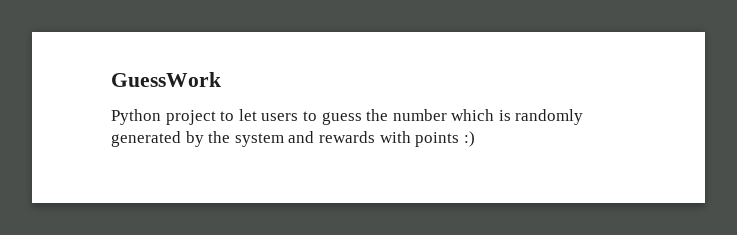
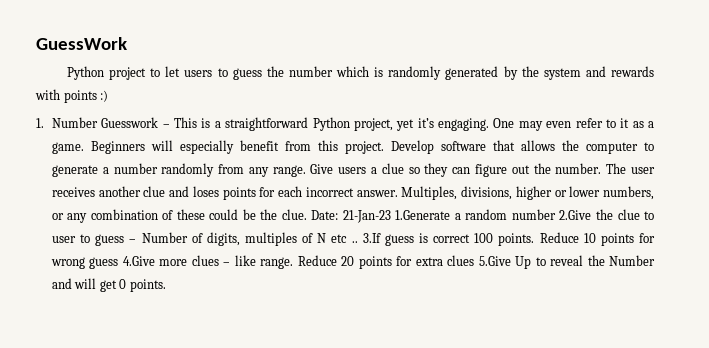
(475, 139) none -> [36,117,655,131] [51,140,654,154] [51,163,656,177] [51,186,655,200] [51,209,655,223] [51,232,656,246] [50,255,655,269] [51,278,166,292] // 1. Number Guesswork – This is a straightforward Python project, yet it’s engaging. One may even refer to it as a game. Beginners will especially benefit from this project. Develop software that allows the computer to generate a number randomly from any range. Give users a clue so they can figure out the number. The user receives another clue and loses points for each incorrect answer. Multiples, divisions, higher or lower numbers, or any combination of these could be the clue. Date: 21-Jan-23 1.Generate a random number 2.Give the clue to user to guess – Number of digits, multiples of N etc .. 3.If guess is correct 100 points. Reduce 10 points for wrong guess 4.Give more clues – like range. Reduce 20 points for extra clues 5.Give Up to reveal the Number and will get 0 points.

